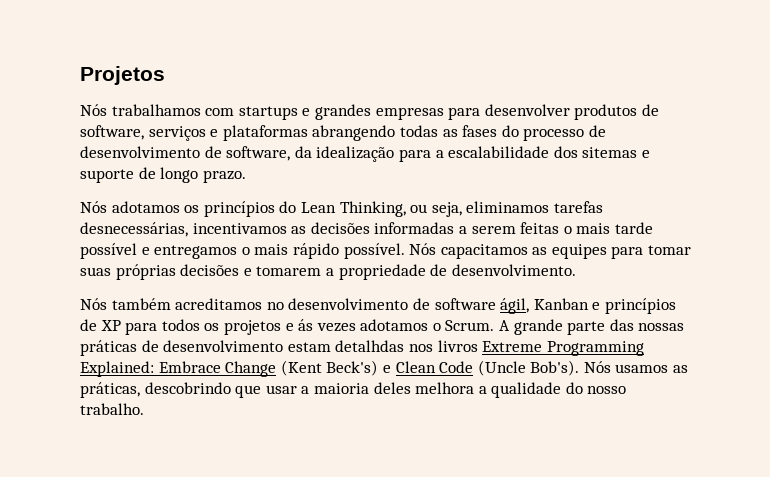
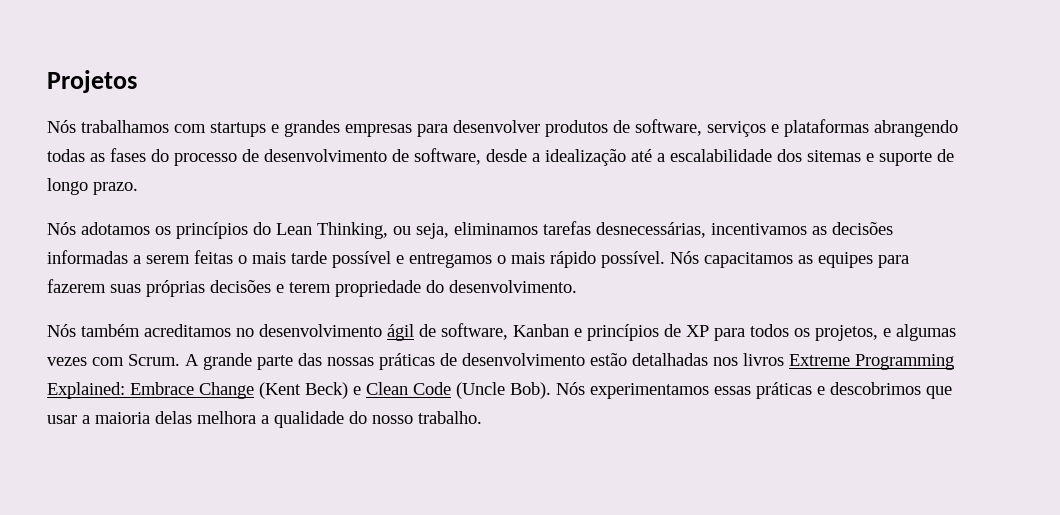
[294,146,431,162] da idealização para -> [486,149,652,166] desde a idealização até
[648,245,692,255] tomar -> [47,279,106,293] fazerem
[256,264,448,280] tomarem a propriedade de -> [289,280,444,297] terem propriedade do
[412,298,530,314] de software ágil, -> [387,323,508,341] ágil de software,
[223,319,441,335] projetos e ás vezes adotamos o -> [815,324,956,341] [47,357,124,366] projetos, e algumas vezes com
[287,340,405,352] estam detalhdas -> [590,353,708,366] estão detalhadas
[326,360,379,376] Beck's) -> [305,382,348,399] Beck)
[530,360,689,376] [80,382,231,398] Bob's). Nós usamos as práticas, descobrindo -> [510,382,921,399] Bob). Nós experimentamos essas práticas e descobrimos
[373,382,411,394] deles -> [155,411,192,424] delas

